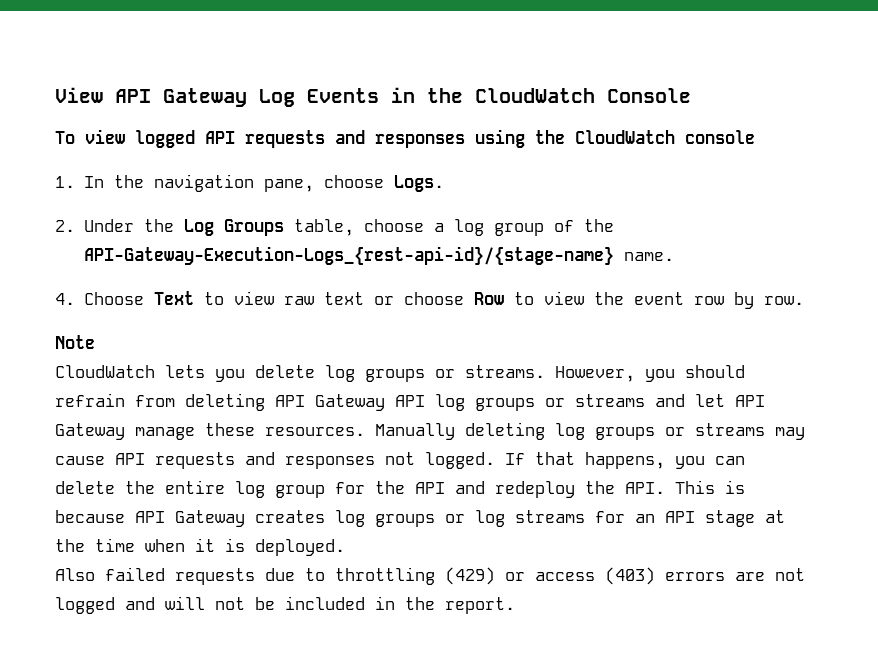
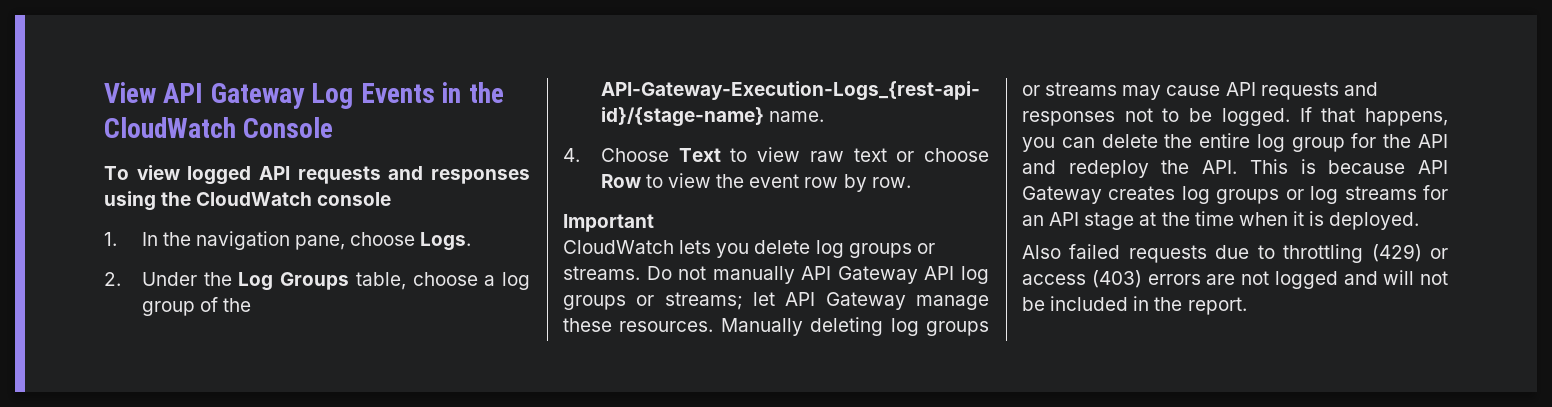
[55,335,95,349] Note -> [563,214,654,232] Important
[555,365,745,382] [55,393,265,411] However, you should refrain from deleting -> [646,266,795,284] Do not manually
[575,394,685,407] streams and -> [664,292,743,310] streams;
(415, 458) none -> [1162,108,1213,122] to be

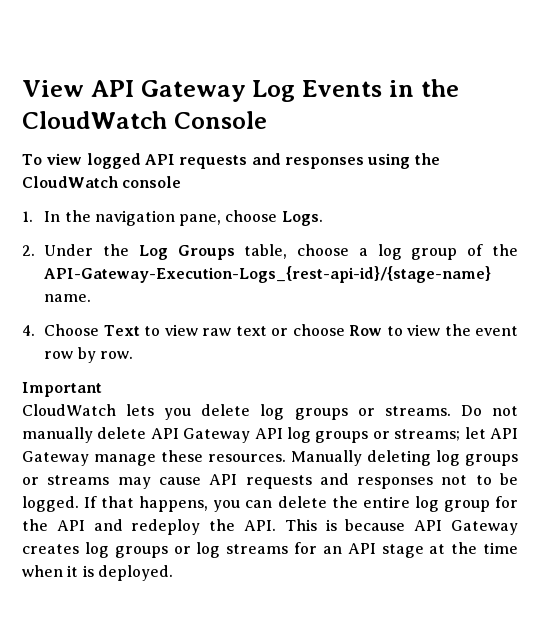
(795, 275) none -> [97,427,147,439] delete
[1022,244,1448,263] [1022,270,1448,289] [1022,296,1247,315] // Also failed requests due to throttling (429) or access (403) errors are not logged and will not be included in the report. -> (173, 573) none

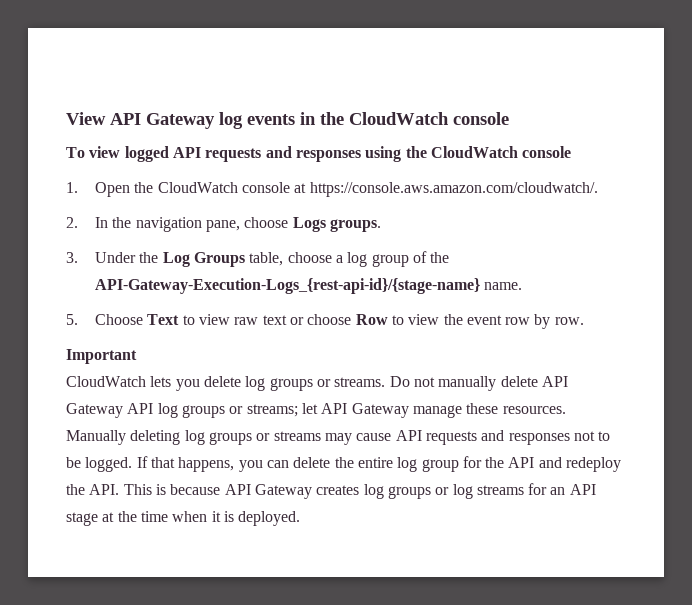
[252,80,382,102] Log Events -> [219,112,295,129] log events
[173,111,267,129] Console -> [453,112,509,125] console
(33, 216) none -> [94,182,598,197] [66,217,78,228] Open the CloudWatch console at https://console.aws.amazon.com/cloudwatch/. // 2.
[281,211,323,226] [22,245,35,256] Logs. // 2. -> [292,217,381,232] [66,252,78,263] Logs groups. // 3.
[22,325,35,336] 4. -> [66,314,78,325] 5.

